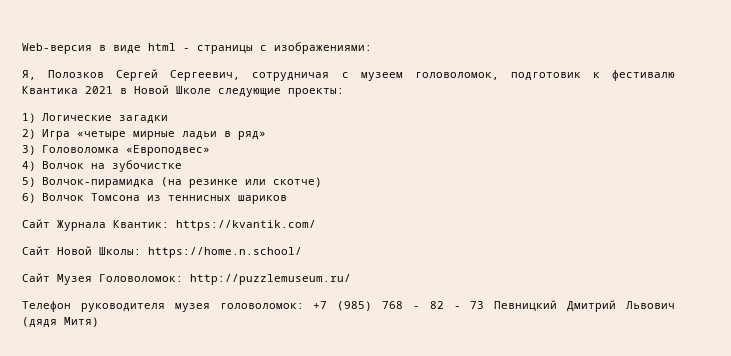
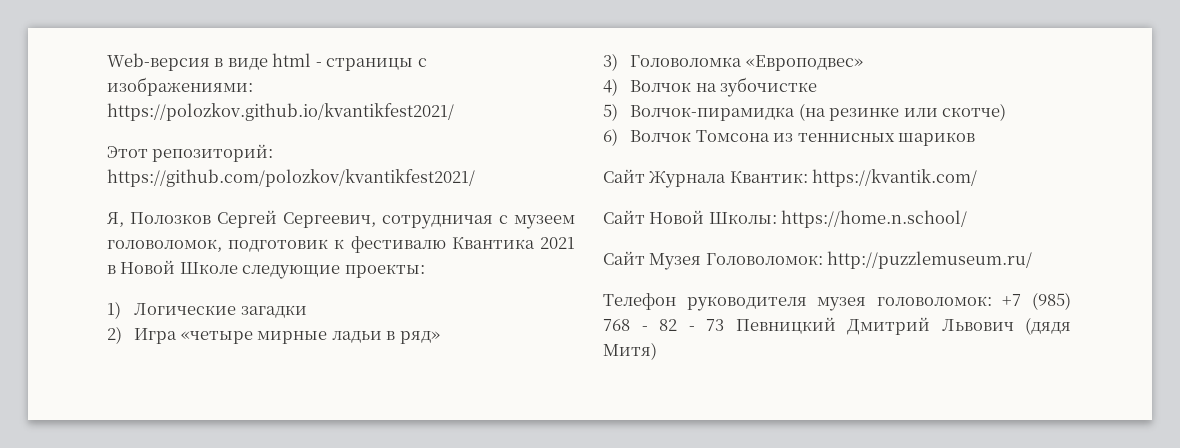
(372, 48) none -> [107,103,454,121] [107,144,274,162] [107,169,475,187] https://polozkov.github.io/kvantikfest2021/ // Этот репозиторий: https://github.com/polozkov/kvantikfest2021/

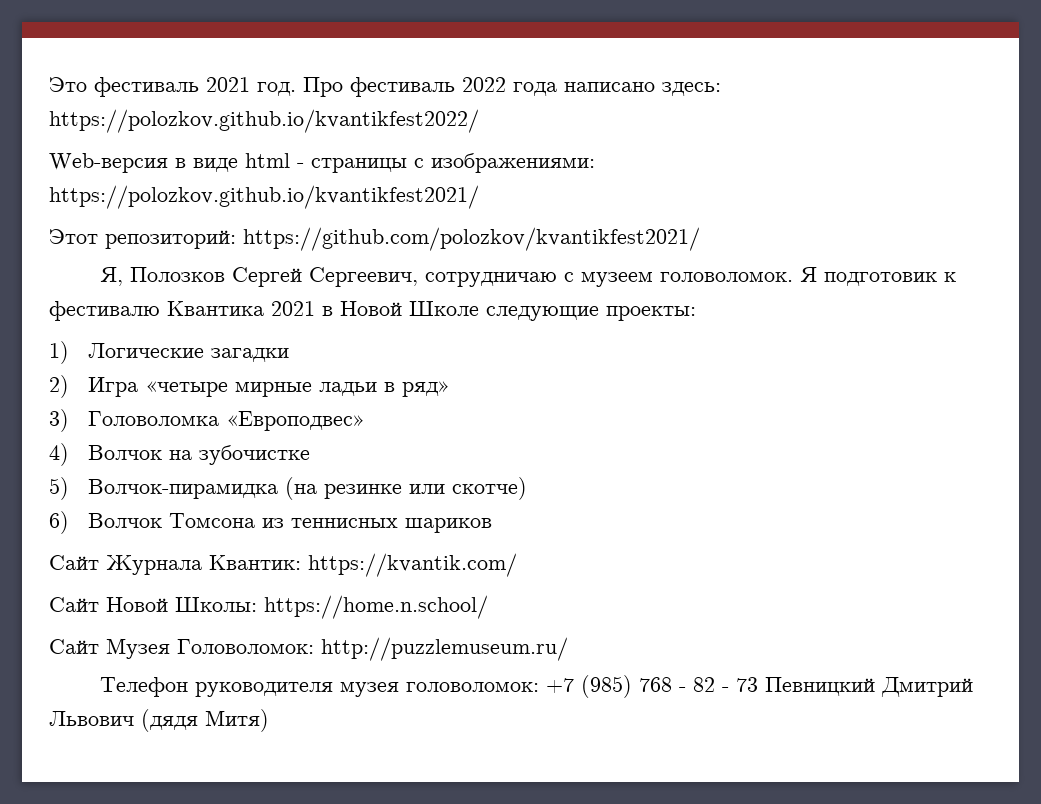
(107, 62) none -> [49,77,721,97] [49,109,479,133] Это фестиваль 2021 год. Про фестиваль 2022 года написано здесь: https://polozkov.github.io/kvantikfest2022/ //
[382,215,493,229] сотрудничая -> [425,272,558,287] сотрудничаю
[107,239,222,252] головоломок, -> [660,267,818,282] головоломок. Я

